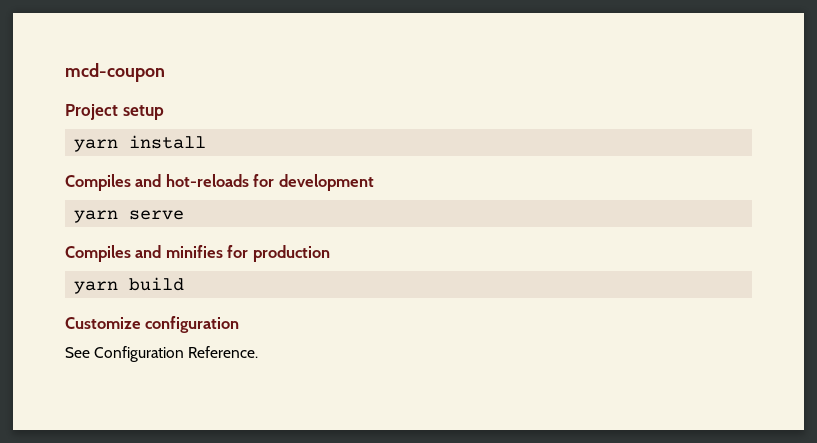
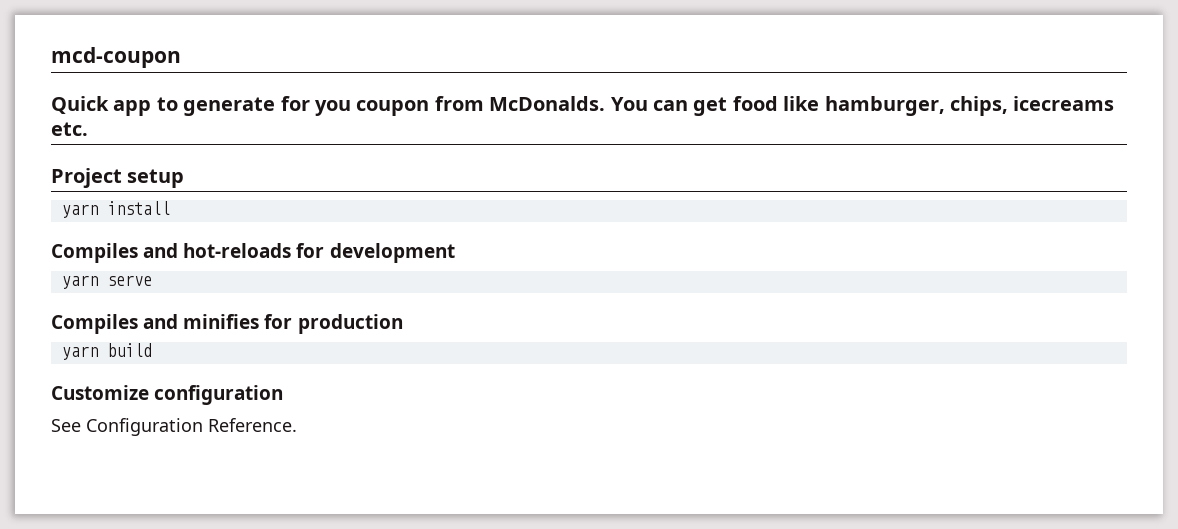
(165, 72) none -> [51,96,1115,116] [51,122,88,136] // Quick app to generate for you coupon from McDonalds. You can get food like hamburger, chips, icecreams etc.

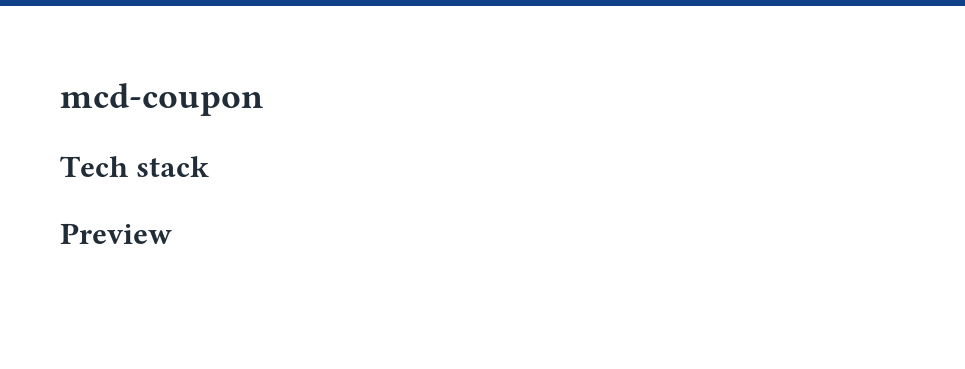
[51,96,1115,116] [51,122,88,136] [51,168,185,188] [61,201,170,218] [51,243,455,263] [61,275,152,289] [51,314,403,334] [61,343,152,360] [51,385,284,405] [51,418,297,436] Quick app to generate for you coupon from McDonalds. You can get food like hamburger, chips, icecreams etc. // Project setup // yarn install // Compiles and hot-reloads for development // yarn serve // Compiles and minifies for production // yarn build // Customize configuration // See Configuration Reference. -> [60,156,210,177] [60,223,172,244] Tech stack // Preview

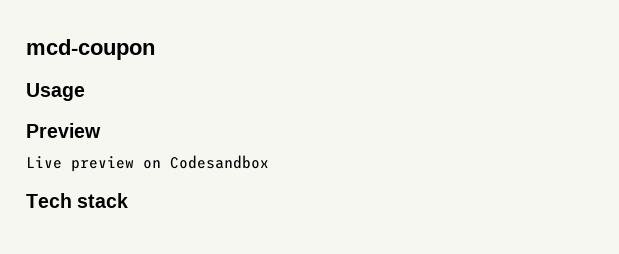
(263, 99) none -> [26,83,85,101] [26,123,101,138] [26,155,269,172] // Usage // Preview // Live preview on Codesandbox
[60,223,172,244] // Preview -> (129, 200) none

